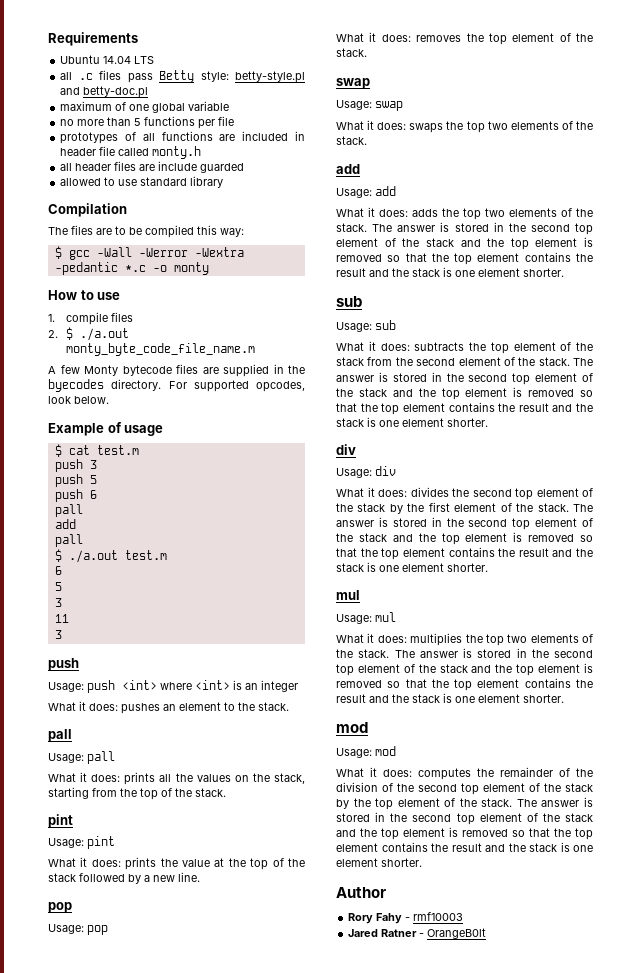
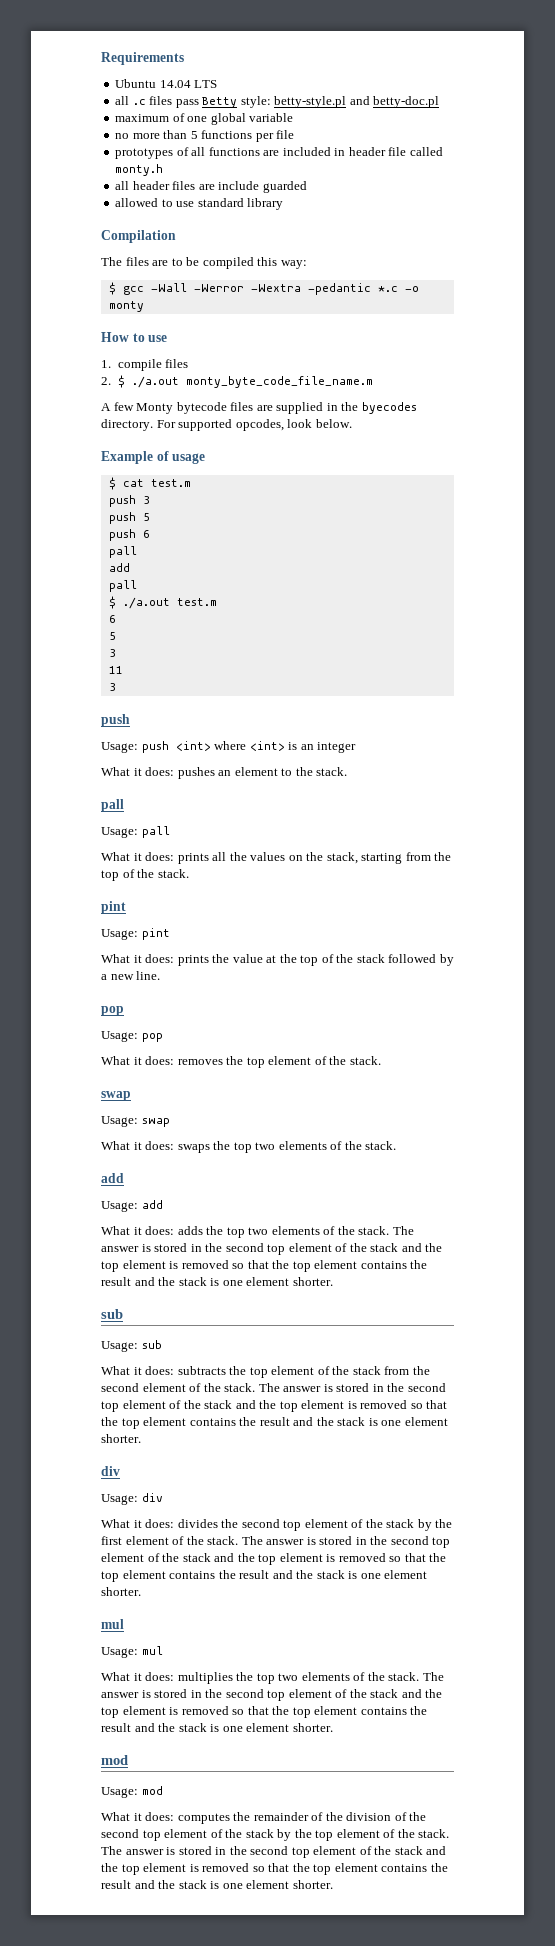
[336,887,386,898] [348,912,464,924] [348,928,487,939] // Author // Rory Fahy - rmf10003 // Jared Ratner - OrangeB0lt -> (333, 1884) none

